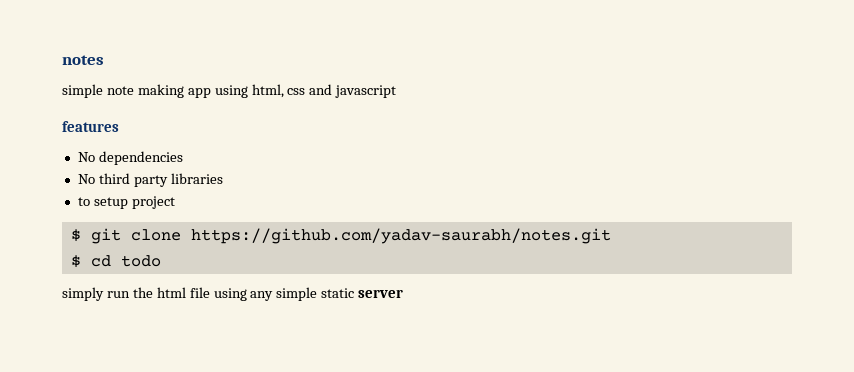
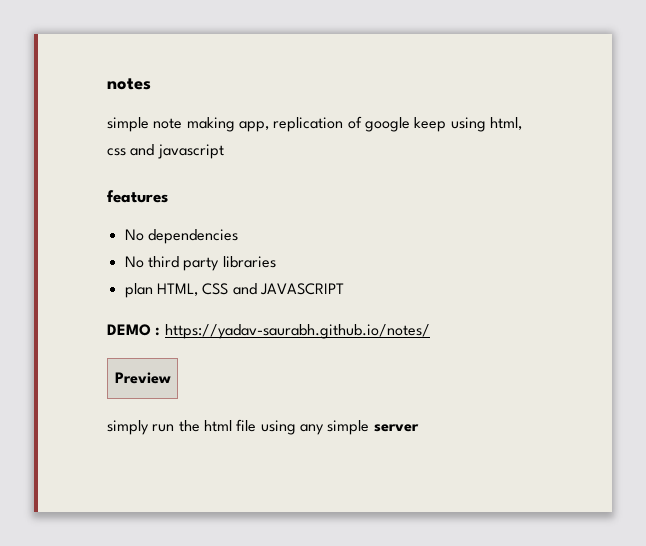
[187,88,211,98] app -> [238,116,447,132] app, replication of google keep
[77,196,175,209] [70,228,611,244] [70,255,161,268] to setup project // $ git clone https://github.com/yadav-saurabh/notes.git // $ cd todo -> [124,283,344,298] [107,324,430,339] [114,372,171,384] plan HTML, CSS and JAVASCRIPT // DEMO : https://yadav-saurabh.github.io/notes/ // Preview
[321,288,355,298] static -> (370, 427) none

